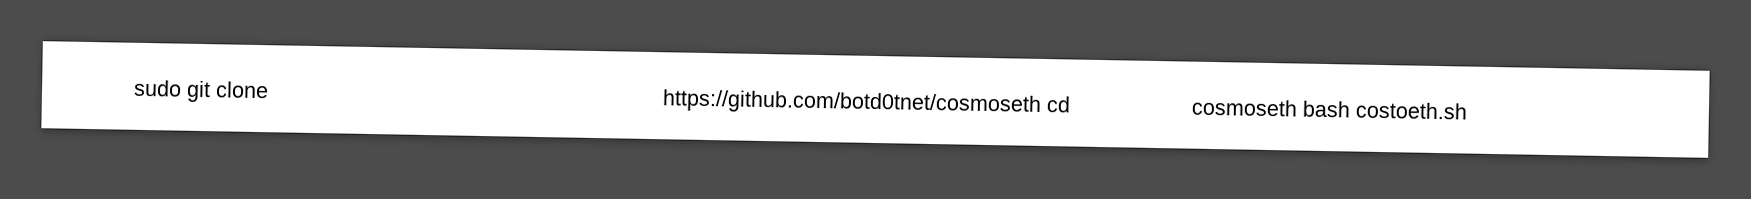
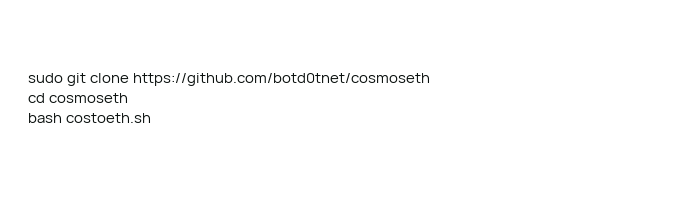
(1042, 103) none -> (431, 79) //
(1298, 107) none -> (129, 98) //

